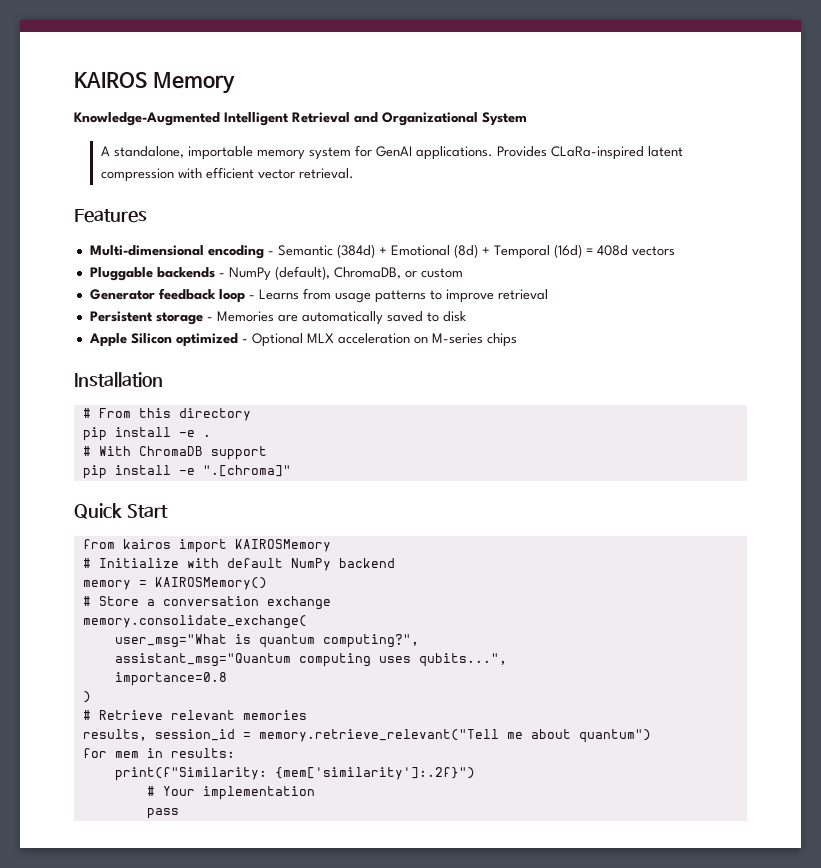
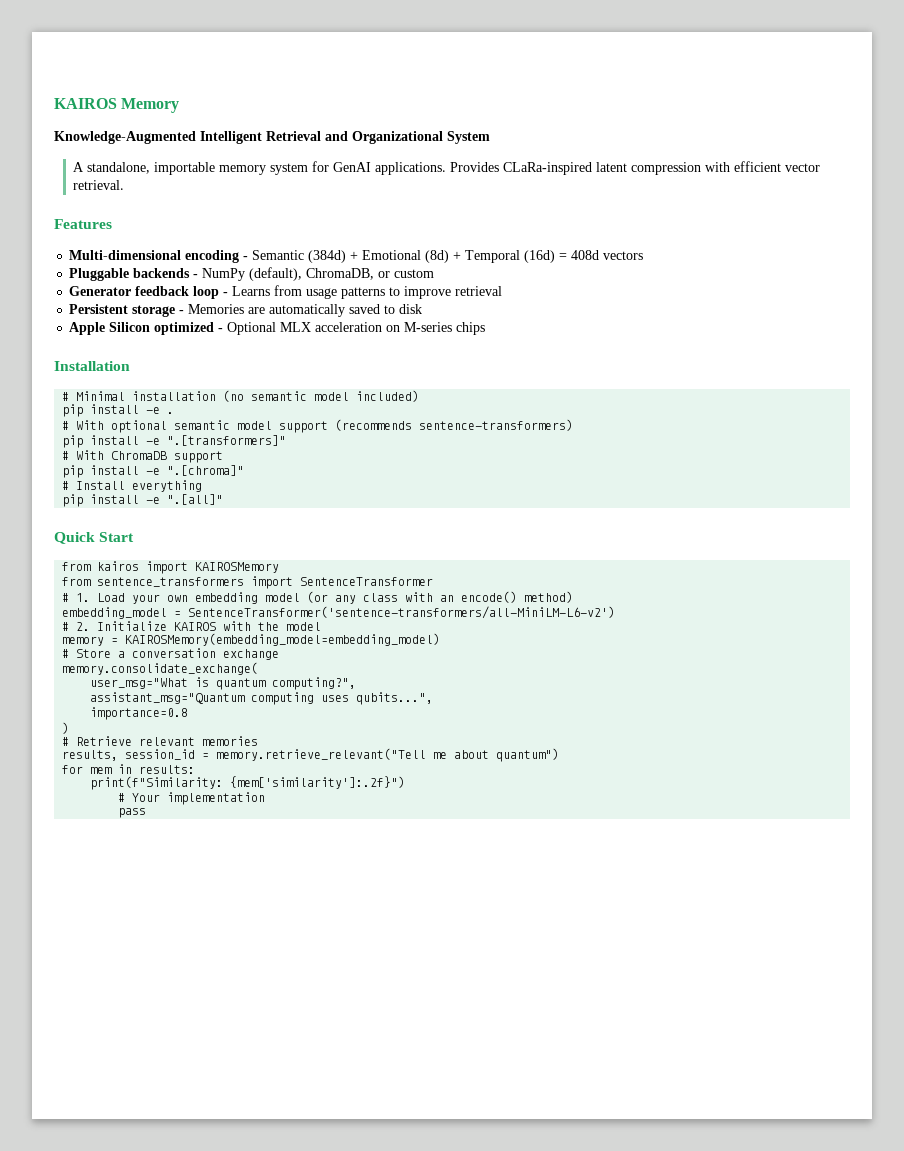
[98,408,251,421] [82,427,211,441] From this directory // pip install -e . -> [76,390,420,402] [62,404,175,417] [62,419,574,433] [62,435,287,448] Minimal installation (no semantic model included) // pip install -e . // # With optional semantic model support (recommends sentence-transformers) // pip install -e ".[transformers]"
(291, 471) none -> [62,480,203,492] [62,494,224,507] // # Install everything // pip install -e ".[all]"
[82,558,395,571] # Initialize with default NumPy backend -> [62,576,434,589] [62,591,574,604] [62,606,616,619] [62,621,322,631] from sentence_transformers import SentenceTransformer // # 1. Load your own embedding model (or any class with an encode() method) // embedding_model = SentenceTransformer('sentence-transformers/all-MiniLM-L6-v2') // # 2. Initialize KAIROS with the model
[154,577,267,590] KAIROSMemory() -> [125,633,441,646] KAIROSMemory(embedding_model=embedding_model)

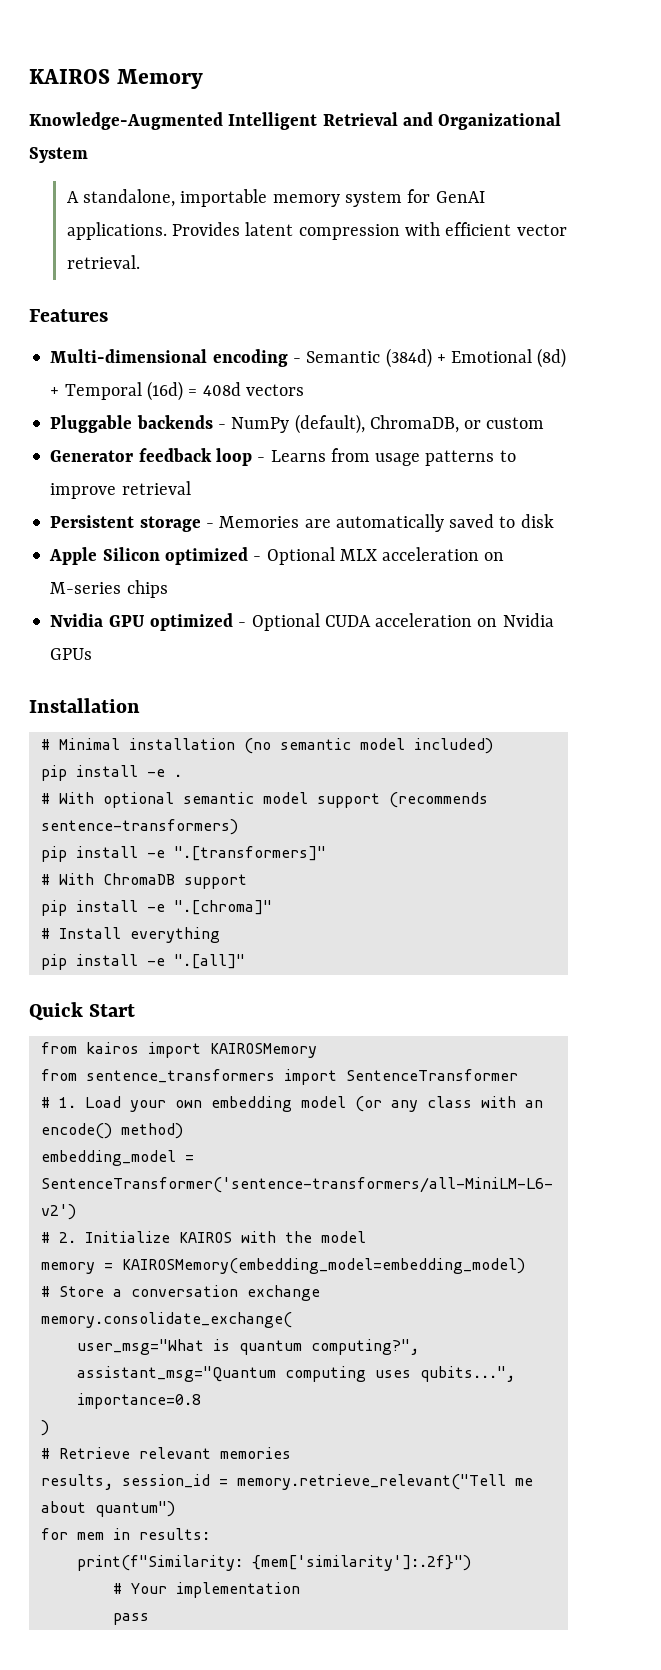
[503,162,593,175] CLaRa-inspired -> (241, 229) none
(486, 328) none -> [50,613,554,631] [50,648,93,660] // Nvidia GPU optimized - Optional CUDA acceleration on Nvidia GPUs

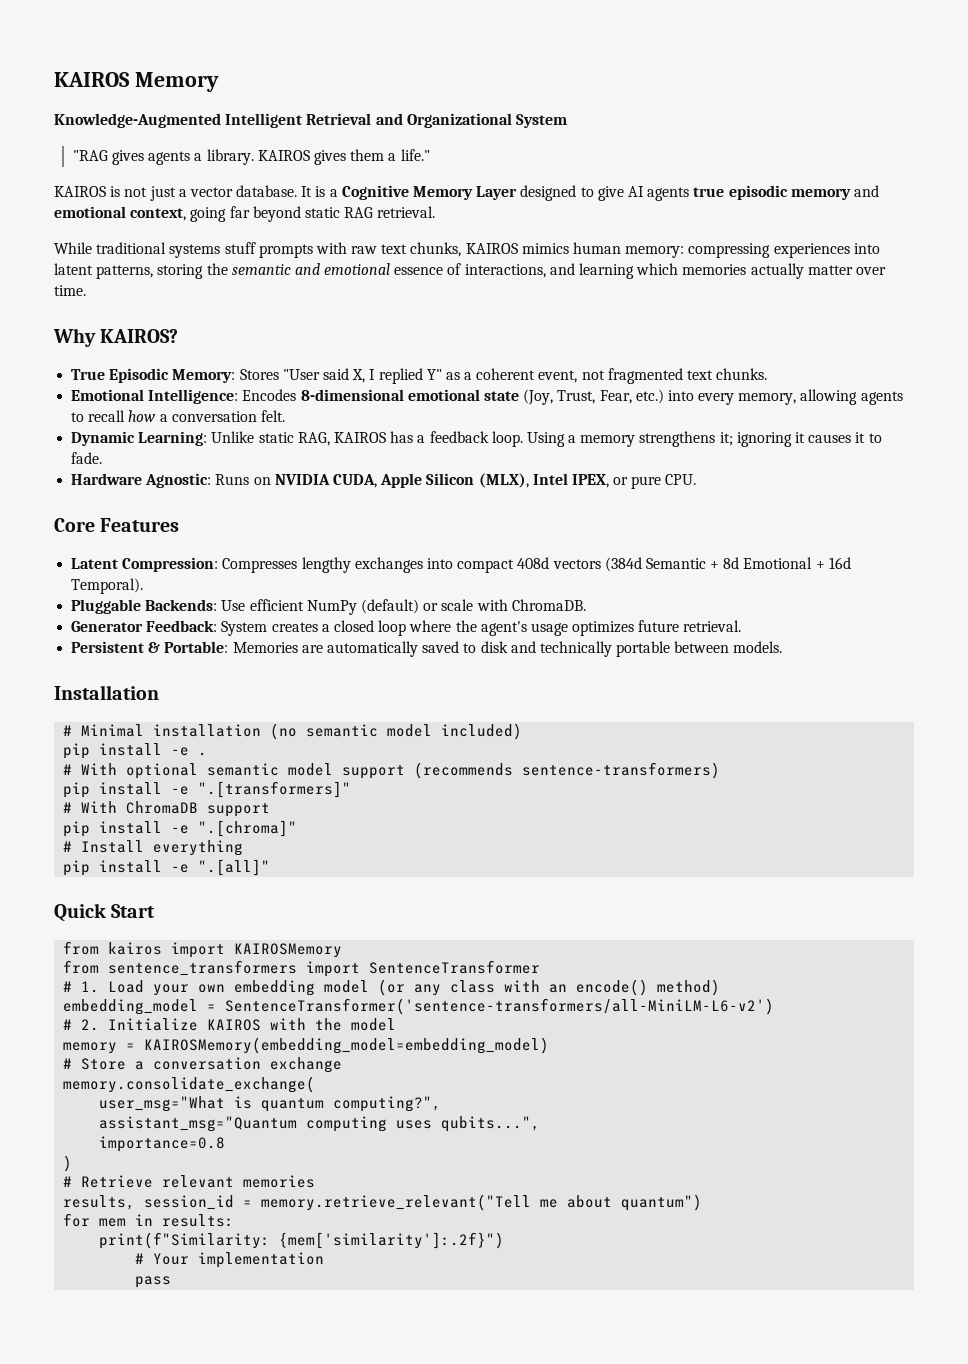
[66,189,485,207] [66,222,567,240] [66,255,140,269] [29,309,108,322] [50,348,567,368] [50,381,304,401] [50,414,545,434] [50,448,516,466] [50,481,191,499] A standalone, importable memory system for GenAI applications. Provides latent compression with efficient vector retrieval. // Features // Multi-dimensional encoding - Semantic (384d) + Emotional (8d) + Temporal (16d) = 408d vectors // Pluggable backends - NumPy (default), ChromaDB, or custom // Generator feedback loop - Learns from usage patterns to improve retrieval -> [72,149,430,165] [54,185,879,201] [54,206,436,222] [54,242,880,258] [54,263,886,279] [54,285,86,296] [53,328,179,347] [71,368,768,384] [71,389,903,405] [71,410,285,422] [71,431,882,447] [71,452,103,464] [71,473,697,489] [54,518,180,532] [71,557,851,573] [71,578,144,594] [71,599,586,615] [71,620,742,636] "RAG gives agents a library. KAIROS gives them a life." // KAIROS is not just a vector database. It is a Cognitive Memory Layer designed to give AI agents true episodic memory and emotional context, going far beyond static RAG retrieval. // While traditional systems stuff prompts with raw text chunks, KAIROS mimics human memory: compressing experiences into latent patterns, storing the semantic and emotional essence of interactions, and learning which memories actually matter over time. // Why KAIROS? // True Episodic Memory: Stores "User said X, I replied Y" as a coherent event, not fragmented text chunks. // Emotional Intelligence: Encodes 8-dimensional emotional state (Joy, Trust, Fear, etc.) into every memory, allowing agents to recall how a conversation felt. // Dynamic Learning: Unlike static RAG, KAIROS has a feedback loop. Using a memory strengthens it; ignoring it causes it to fade. // Hardware Agnostic: Runs on NVIDIA CUDA, Apple Silicon (MLX), Intel IPEX, or pure CPU. // Core Features // Latent Compression: Compresses lengthy exchanges into compact 408d vectors (384d Semantic + 8d Emotional + 16d Temporal). // Pluggable Backends: Use efficient NumPy (default) or scale with ChromaDB. // Generator Feedback: System creates a closed loop where the agent's usage optimizes future retrieval.
[139,516,214,532] storage - -> [148,641,229,653] & Portable:
[49,547,505,565] [50,580,168,598] [50,613,554,631] [50,648,93,660] // Apple Silicon optimized - Optional MLX acceleration on M-series chips // Nvidia GPU optimized - Optional CUDA acceleration on Nvidia GPUs -> [510,641,783,657] and technically portable between models.

